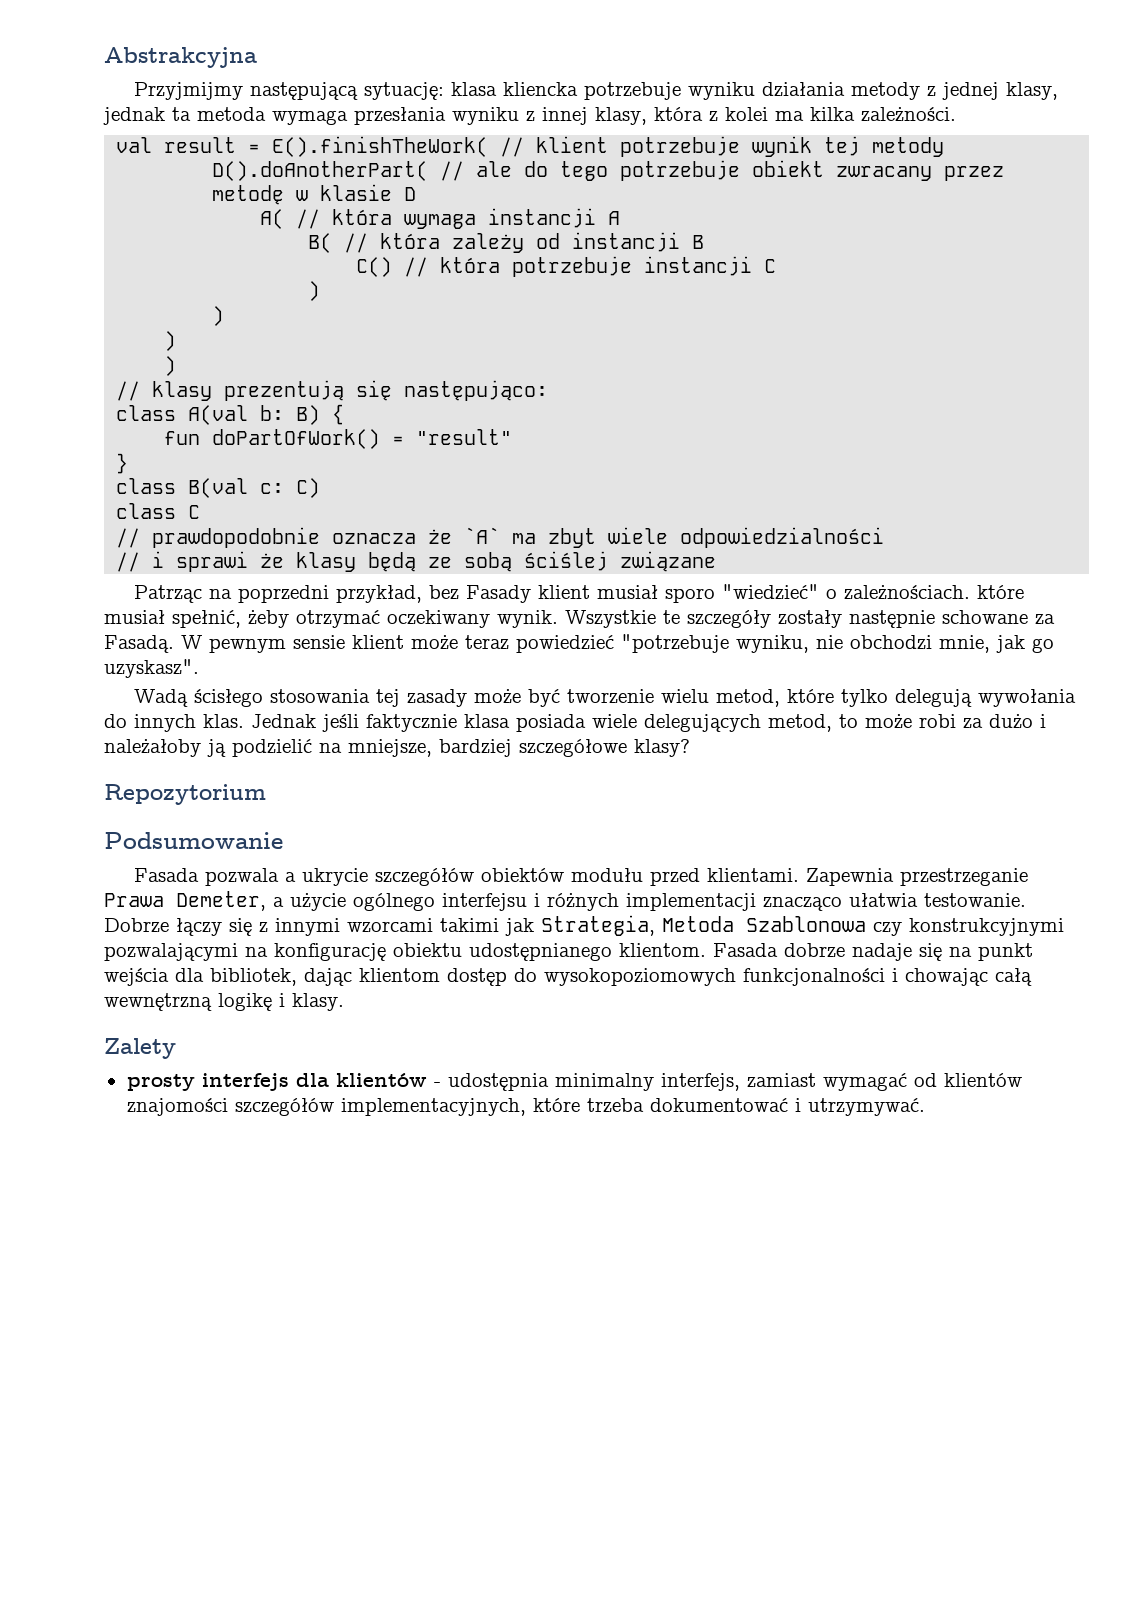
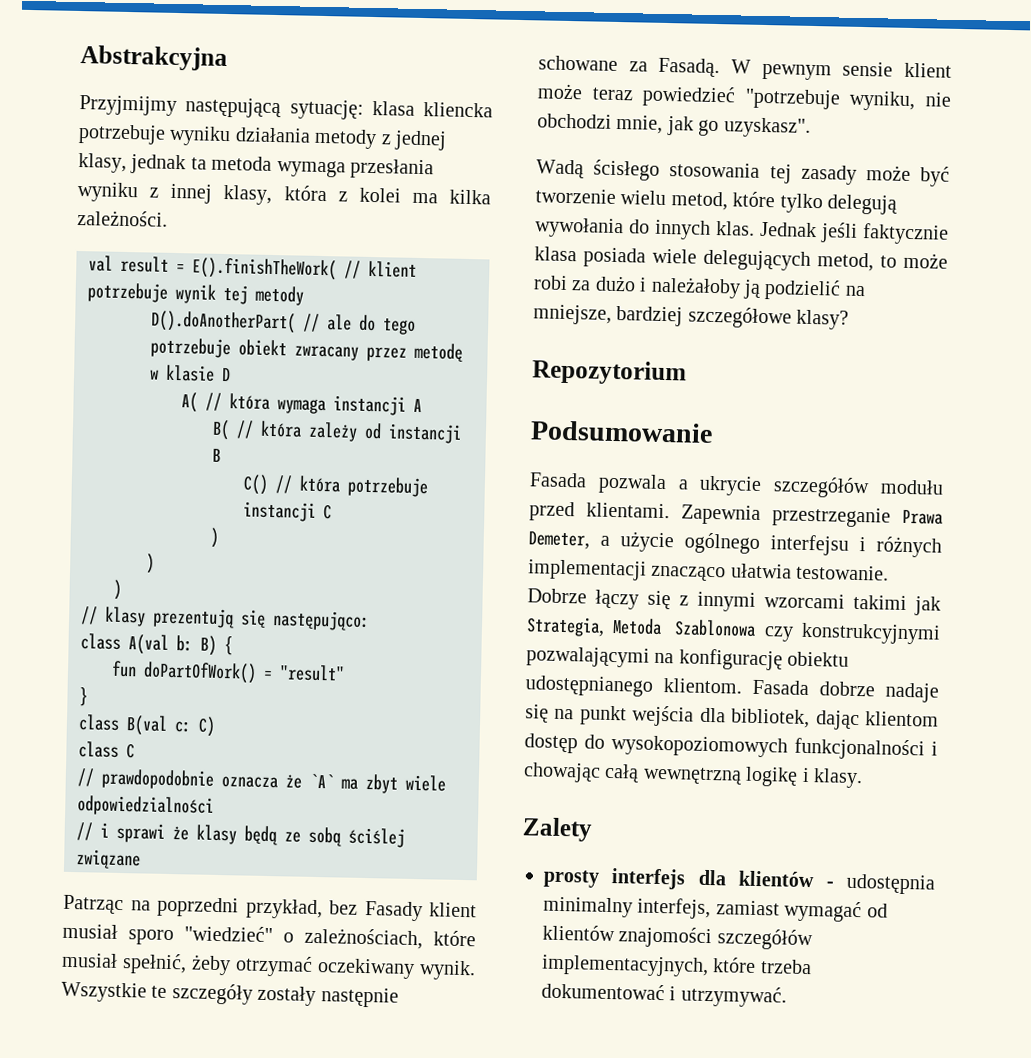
[164,356,177,376] // ) -> (122, 589) none
[844,585,971,600] zależnościach. -> [304,927,423,950] zależnościach,
[481,868,565,882] obiektów -> (871, 487) none

